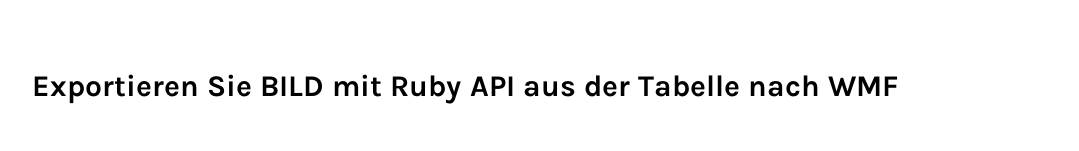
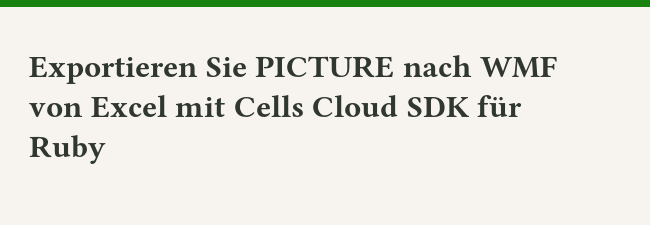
[260,74,899,104] BILD mit Ruby API aus der Tabelle nach WMF -> [255,55,558,78] [29,95,523,118] [29,135,106,164] PICTURE nach WMF von Excel mit Cells Cloud SDK für Ruby

